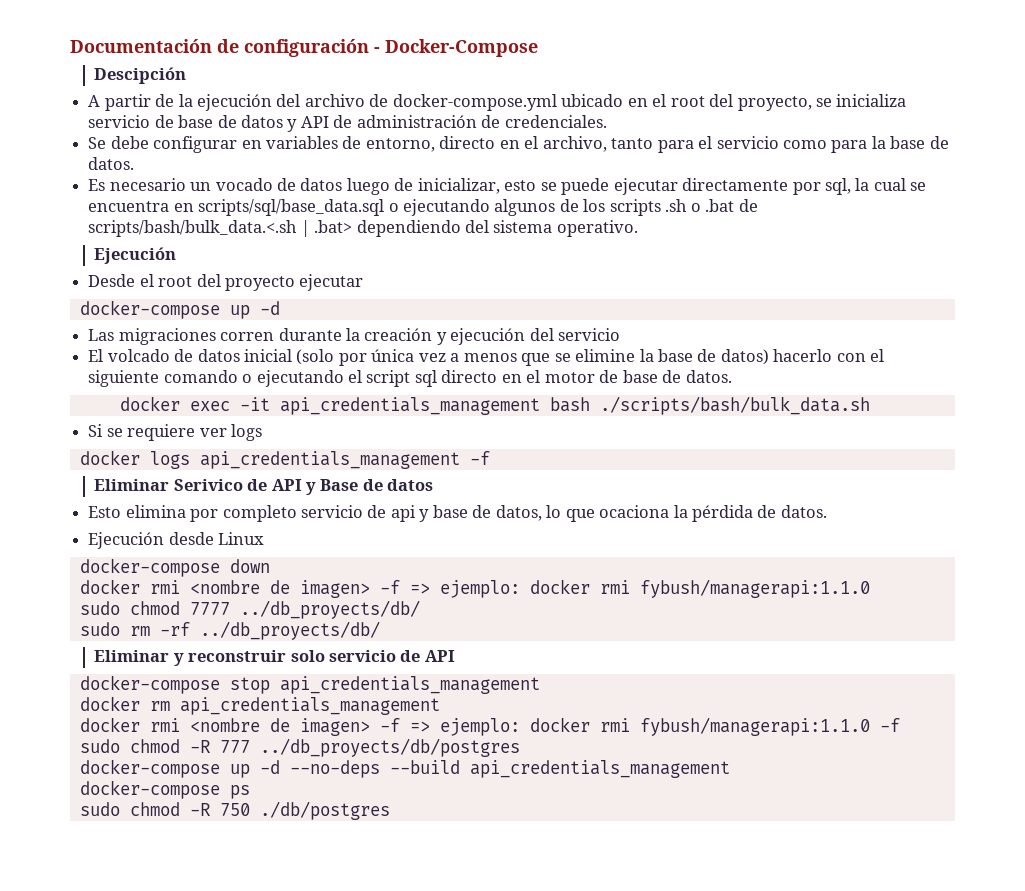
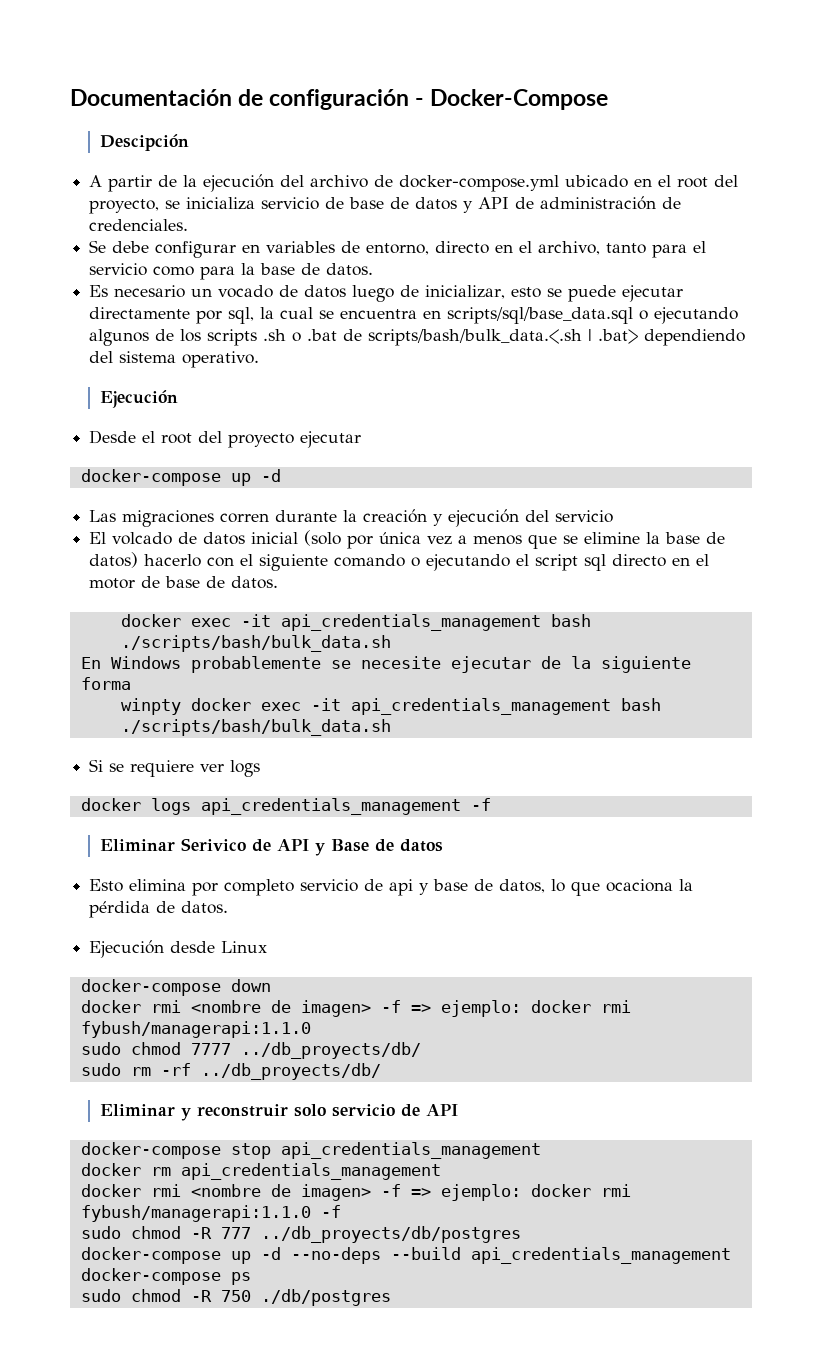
(870, 405) none -> [80,656,691,673] [80,677,131,690] [120,698,661,715] [120,719,391,736] // En Windows probablemente se necesite ejecutar de la siguiente forma // winpty docker exec -it api_credentials_management bash ./scripts/bash/bulk_data.sh

